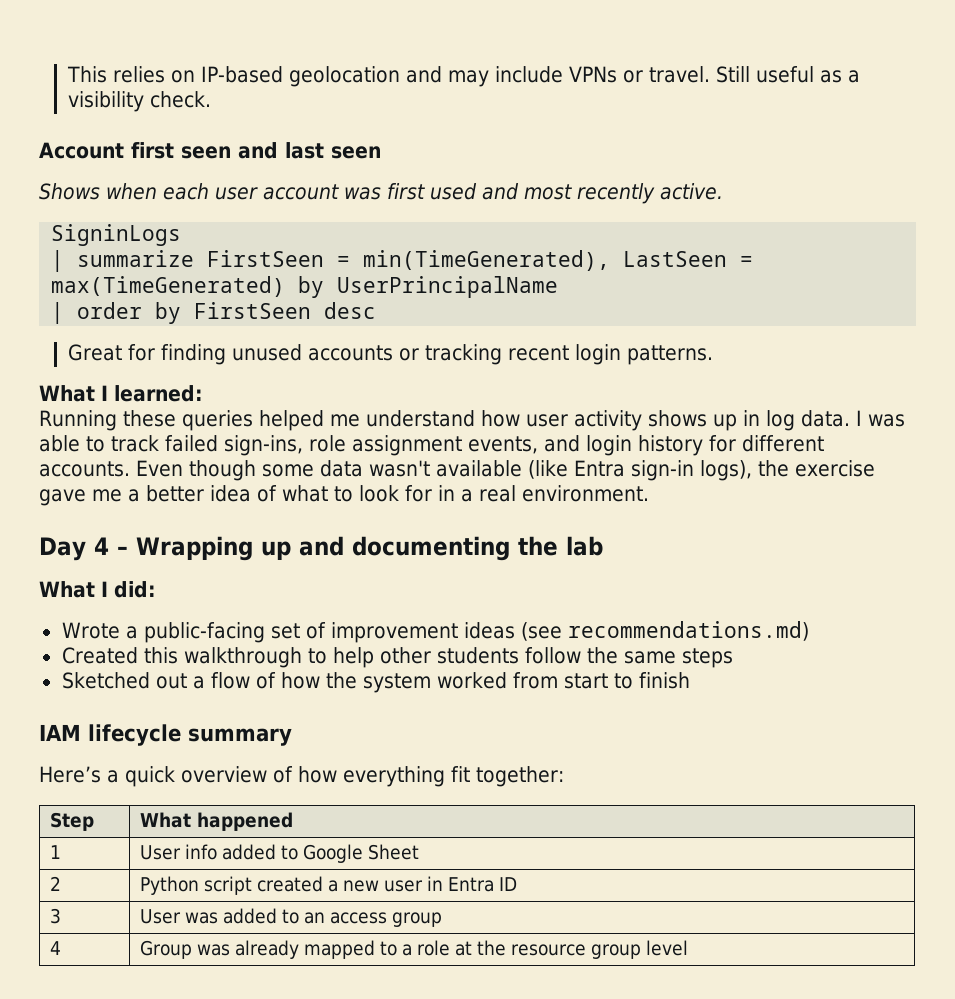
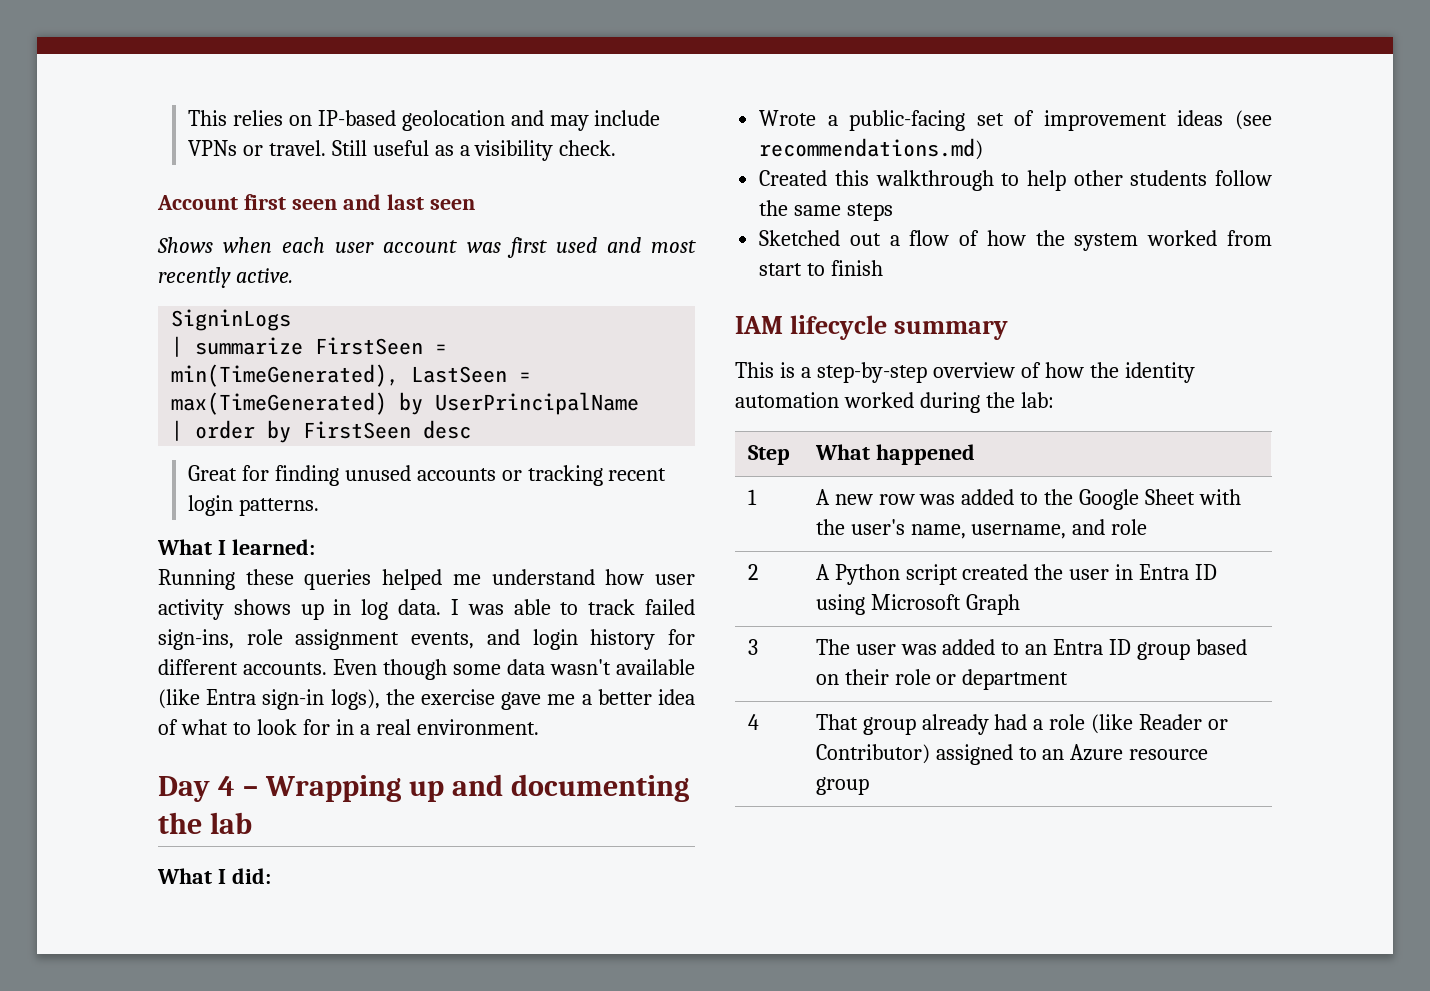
[39,766,564,787] Here’s a quick overview of how everything fit together: -> [735,362,1195,383] [735,392,1054,413] This is a step-by-step overview of how the identity automation worked during the lab:
[140,844,299,860] User info added to -> [815,489,1074,505] A new row was added to the
(420, 852) none -> [1199,489,1242,505] [815,519,1148,539] with the user's name, username, and role
(62, 883) none -> [815,564,830,580] A
[328,880,380,892] a new -> [1034,564,1064,580] the
(518, 884) none -> [815,594,1020,615] using Microsoft Graph
[140,909,182,924] User -> [815,639,896,655] The user
[330,912,443,927] [50,941,62,955] [140,940,507,959] access group // 4 | Group was already mapped to a role at the -> [1053,639,1248,660] [815,669,1069,690] [747,714,759,730] [815,714,1229,735] [815,744,1124,765] Entra ID group based on their role or department // 4 | That group already had a role (like Reader or Contributor) assigned to an Azure
[646,940,689,956] level -> (869, 786) none

